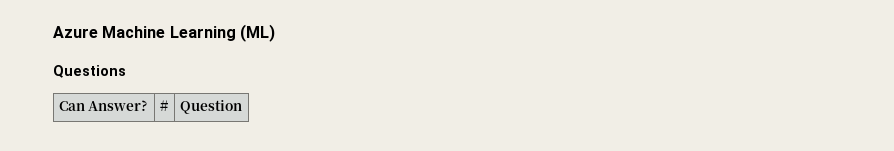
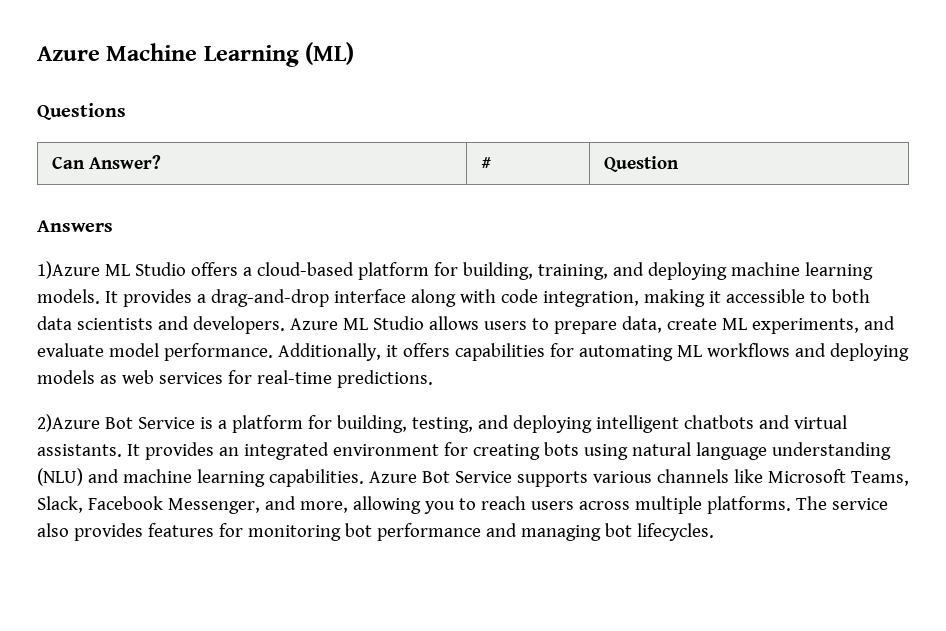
(242, 107) none -> [37,220,113,232] [37,261,873,280] [37,289,870,307] [37,316,895,334] [37,343,909,361] [37,370,433,388] [37,414,847,433] [37,442,891,460] [37,468,909,487] [37,496,888,514] [37,523,714,541] // Answers // 1)Azure ML Studio offers a cloud-based platform for building, training, and deploying machine learning models. It provides a drag-and-drop interface along with code integration, making it accessible to both data scientists and developers. Azure ML Studio allows users to prepare data, create ML experiments, and evaluate model performance. Additionally, it offers capabilities for automating ML workflows and deploying models as web services for real-time predictions. // 2)Azure Bot Service is a platform for building, testing, and deploying intelligent chatbots and virtual assistants. It provides an integrated environment for creating bots using natural language understanding (NLU) and machine learning capabilities. Azure Bot Service supports various channels like Microsoft Teams, Slack, Facebook Messenger, and more, allowing you to reach users across multiple platforms. The service also provides features for monitoring bot performance and managing bot lifecycles.

